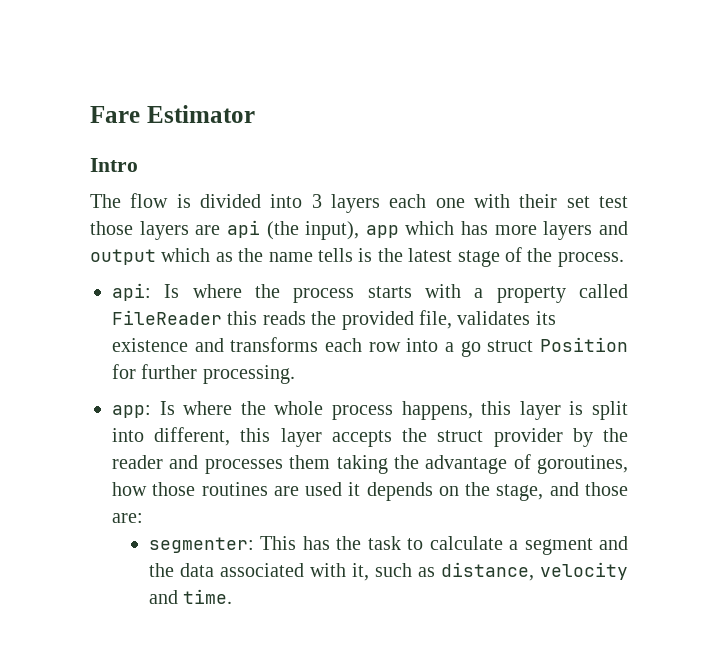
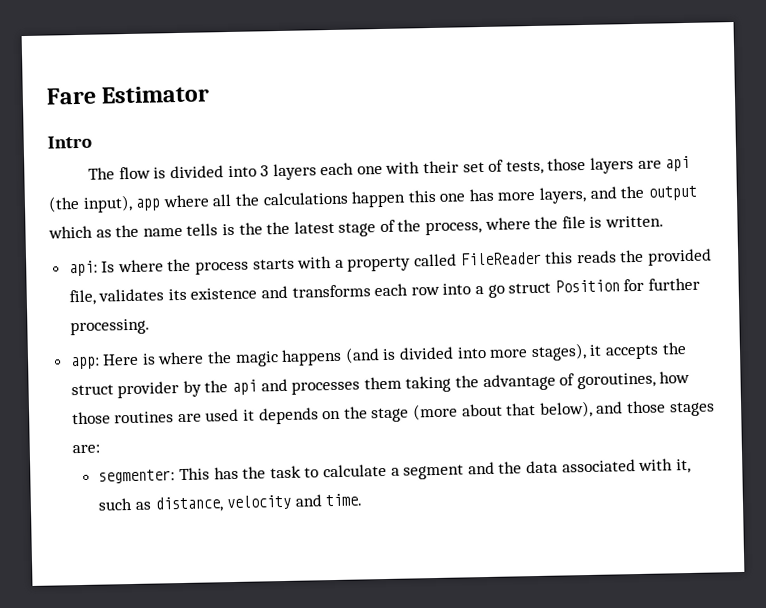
[598,196,628,208] test -> [488,159,544,175] of tests,
[405,221,628,240] which has more layers and -> [162,185,645,208] where all the calculations happen this one has more layers, and the
(403, 255) none -> [266,221,291,235] the
[557,252,624,267] process. -> [425,215,665,236] process, where the file is written.
[159,401,629,420] [112,427,322,447] Is where the whole process happens, this layer is split into different, this layer -> [102,343,603,367] Here is where the magic happens (and is divided into more stages), it
[112,455,163,469] reader -> [232,379,258,395] api
[496,484,544,501] stage, -> [371,400,593,423] stage (more about that below),
(628, 489) none -> [668,401,715,417] stages

